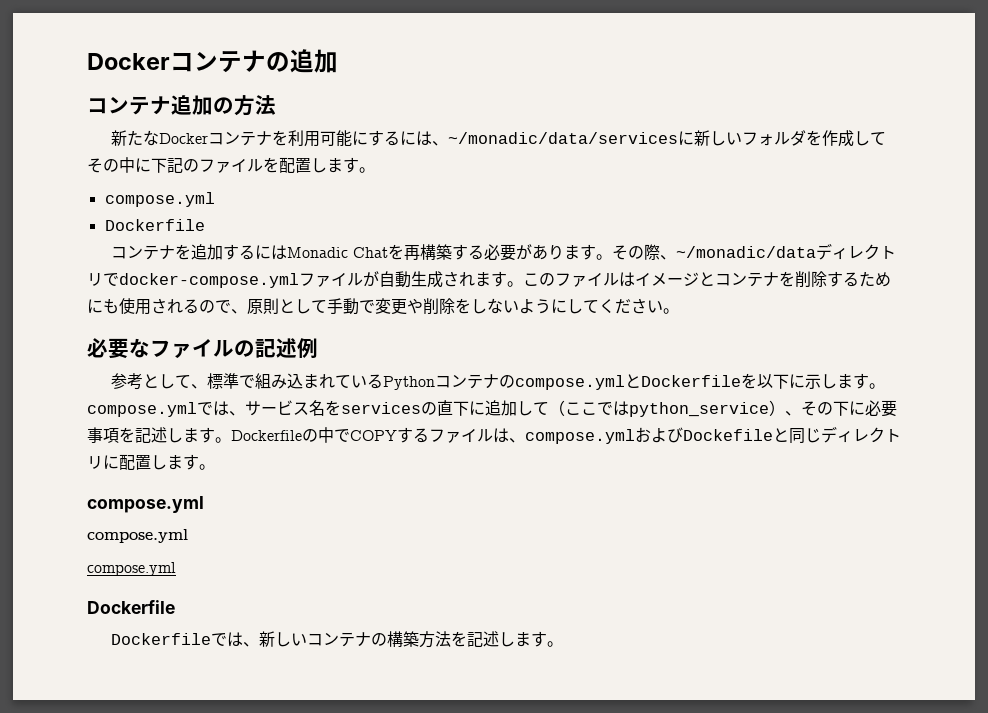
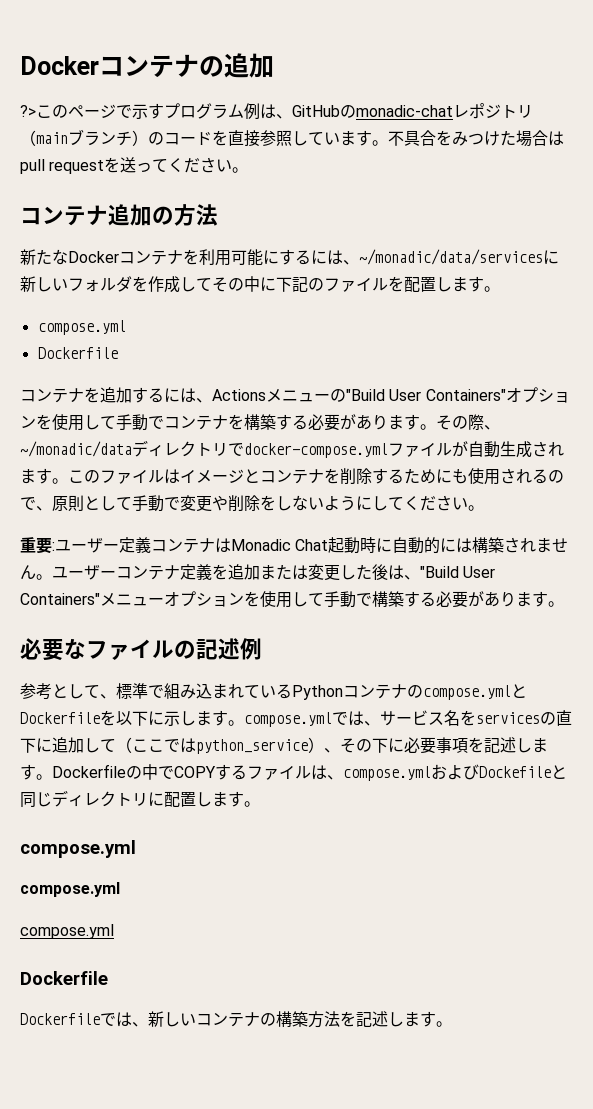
(338, 61) none -> [20,103,533,120] [20,129,564,147] [20,157,249,174] // ?>このページで示すプログラム例は、GitHubのmonadic-chatレポジトリ（mainブランチ）のコードを直接参照しています。不具合をみつけた場合はpull requestを送ってください。
[286,244,420,261] Monadic Chatを再 -> [196,387,570,403] [20,414,244,431] 、Actionsメニューの"Build User Containers"オプションを使用して手動でコンテナを
(679, 311) none -> [20,537,569,554] [20,564,496,581] [20,591,564,608] // 重要:ユーザー定義コンテナはMonadic Chat起動時に自動的には構築されません。ユーザーコンテナ定義を追加または変更した後は、"Build User Containers"メニューオプションを使用して手動で構築する必要があります。

